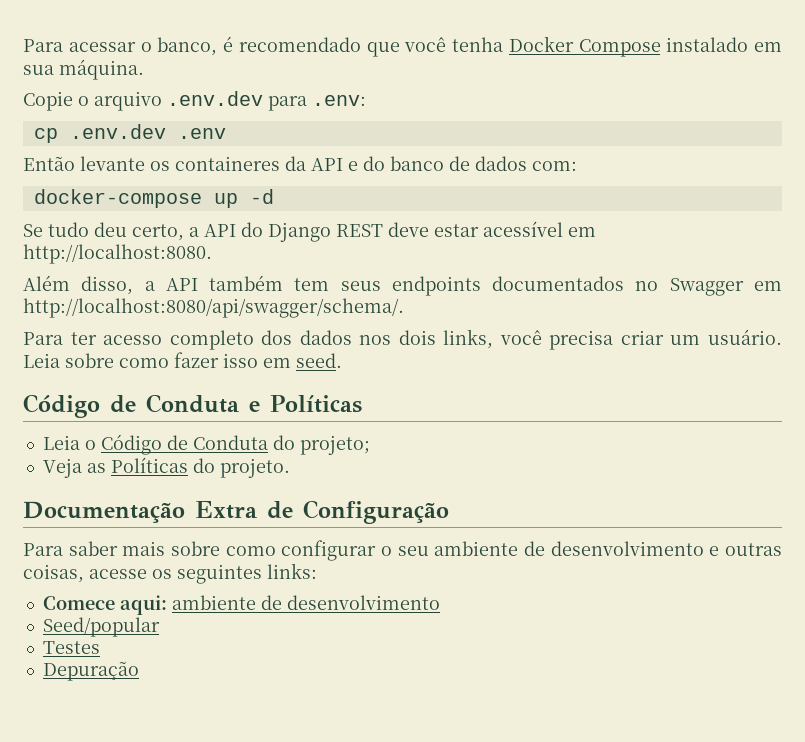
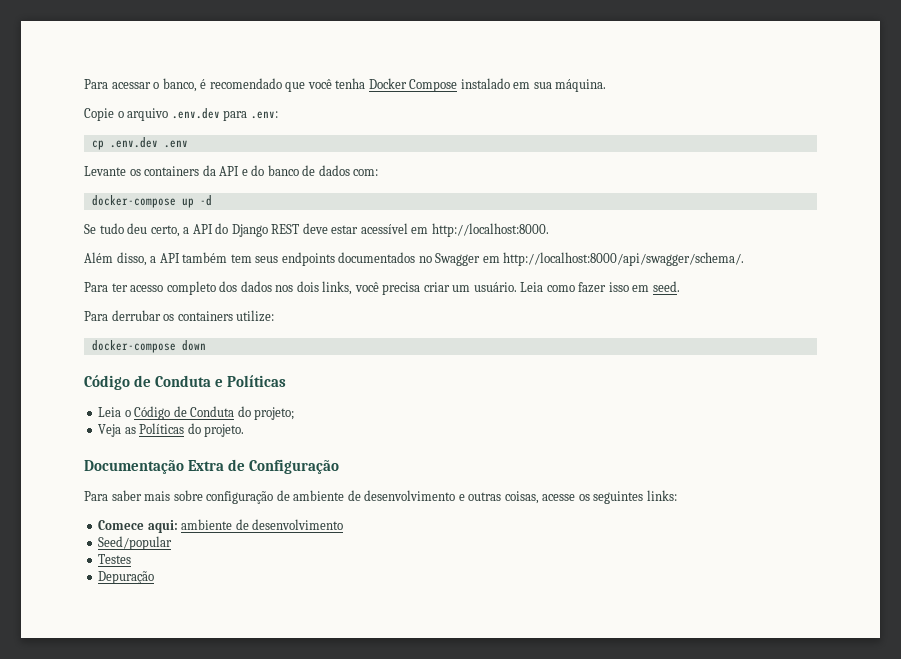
[23,156,280,171] Então levante os containeres -> [84,166,200,176] Levante os containers
[23,244,212,264] http://localhost:8080. -> [431,223,549,237] http://localhost:8000.
[23,298,404,318] http://localhost:8080/api/swagger/schema/. -> [503,252,745,266] http://localhost:8000/api/swagger/schema/.
[65,353,114,368] sobre -> (544, 287) none
(342, 360) none -> [84,310,275,322] [91,340,206,353] // Para derrubar os containers utilize: // docker-compose down
[225,540,429,561] como configurar o seu -> [206,490,290,504] configuração de

